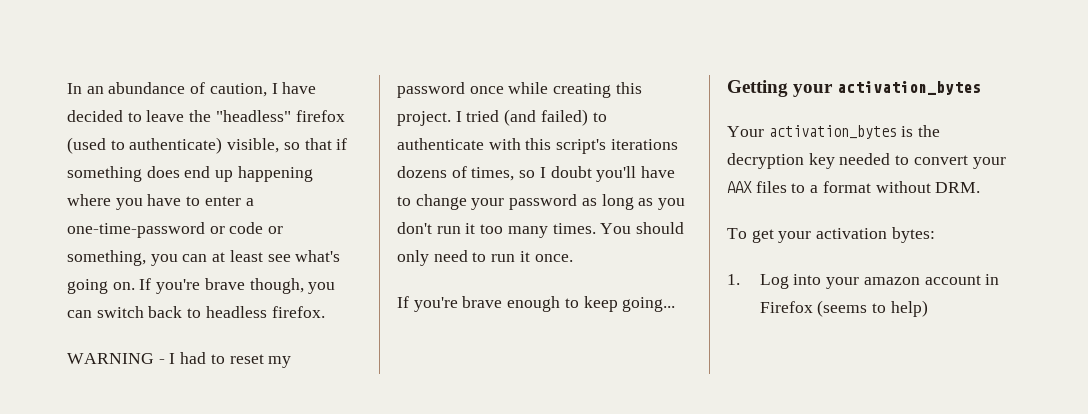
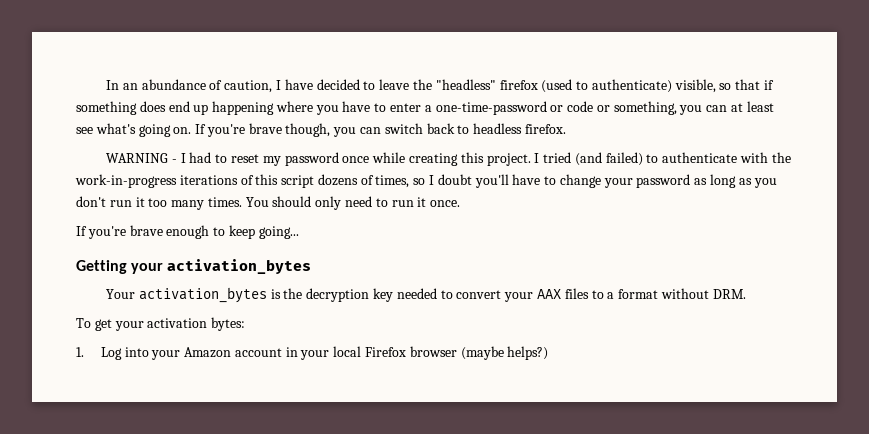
[525,138,678,154] this script's iterations -> [771,152,791,163] [75,174,315,188] the work-in-progress iterations of this script
[863,277,920,285] amazon -> [184,347,232,358] Amazon
[759,300,928,317] Firefox (seems to help) -> [300,346,549,360] your local Firefox browser (maybe helps?)

